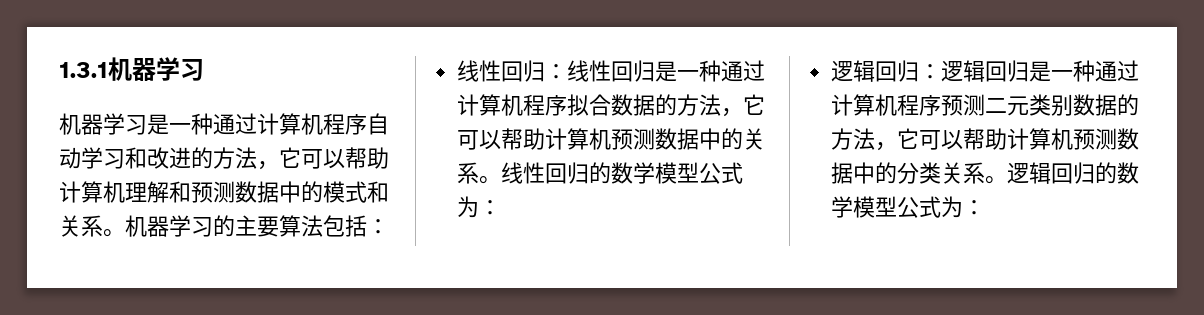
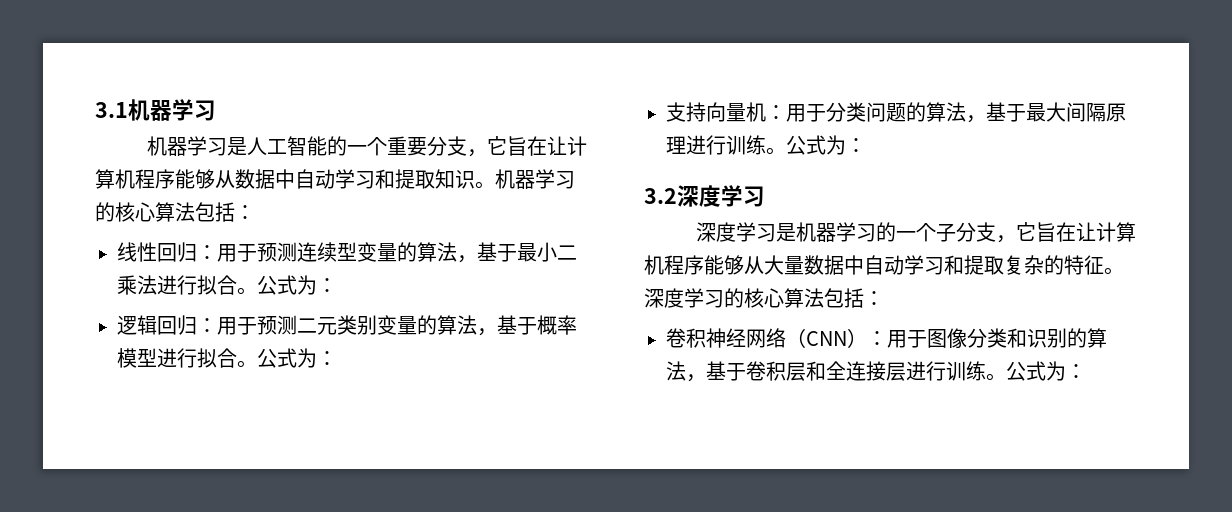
[59,62,108,78] 1.3.1 -> [95,102,128,118] 3.1
[169,113,389,135] [59,147,389,170] [59,181,389,203] [59,215,103,237] 一种通过计算机程序自动学习和改进的方法，它可以帮助计算机理解和预测数据中的模式和关系 -> [246,136,587,157] [95,169,475,189] 人工智能的一个重要分支，它旨在让计算机程序能够从数据中自动学习和提取知识
[235,215,279,237] 主要 -> [115,202,155,222] 核心
[567,60,766,82] [457,94,766,117] [457,128,766,150] [457,162,700,184] 线性回归是一种通过计算机程序拟合数据的方法，它可以帮助计算机预测数据中的关系。线性回归的数学模型 -> [217,242,577,263] [117,275,257,295] 用于预测连续型变量的算法，基于最小二乘法进行拟合。
[941,60,1140,82] [831,94,1140,116] [831,128,1140,151] [831,162,1140,184] [831,196,898,218] 逻辑回归是一种通过计算机程序预测二元类别数据的方法，它可以帮助计算机预测数据中的分类关系。逻辑回归的数学模型 -> [217,315,577,336] [117,348,337,368] [666,102,1126,123] [666,135,866,155] [644,185,765,207] [695,222,1136,243] [644,255,1124,275] [644,288,884,308] [666,328,1107,348] [666,361,1006,382] 用于预测二元类别变量的算法，基于概率模型进行拟合。公式为： // 支持向量机：用于分类问题的算法，基于最大间隔原理进行训练。公式为： // 3.2深度学习 // 深度学习是机器学习的一个子分支，它旨在让计算机程序能够从大量数据中自动学习和提取复杂的特征。深度学习的核心算法包括： // 卷积神经网络（CNN）：用于图像分类和识别的算法，基于卷积层和全连接层进行训练。

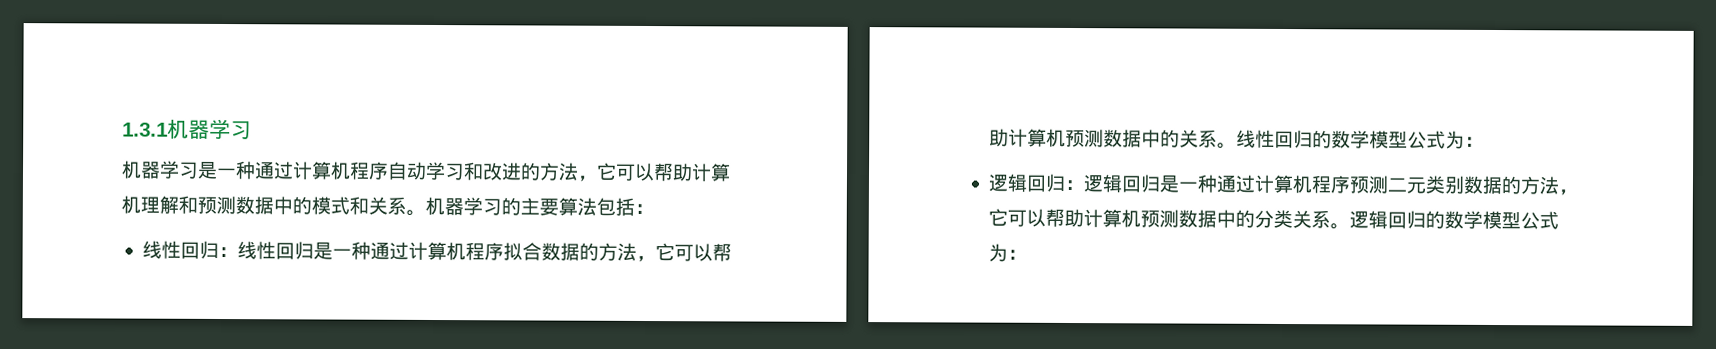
[95,102,128,118] 3.1 -> [122,122,168,137] 1.3.1
[246,136,587,157] [95,169,475,189] 人工智能的一个重要分支，它旨在让计算机程序能够从数据中自动学习和提取知识 -> [216,161,731,182] [121,195,407,215] 一种通过计算机程序自动学习和改进的方法，它可以帮助计算机理解和预测数据中的模式和关系
[115,202,155,222] 核心 -> [520,197,559,216] 主要
[217,242,577,263] [117,275,257,295] 用于预测连续型变量的算法，基于最小二乘法进行拟合。 -> [236,241,732,263] [988,128,1408,149] 线性回归是一种通过计算机程序拟合数据的方法，它可以帮助计算机预测数据中的关系。线性回归的数学模型
[217,315,577,336] [117,348,337,368] [666,102,1126,123] [666,135,866,155] [644,185,765,207] [695,222,1136,243] [644,255,1124,275] [644,288,884,308] [666,328,1107,348] [666,361,1006,382] 用于预测二元类别变量的算法，基于概率模型进行拟合。公式为： // 支持向量机：用于分类问题的算法，基于最大间隔原理进行训练。公式为： // 3.2深度学习 // 深度学习是机器学习的一个子分支，它旨在让计算机程序能够从大量数据中自动学习和提取复杂的特征。深度学习的核心算法包括： // 卷积神经网络（CNN）：用于图像分类和识别的算法，基于卷积层和全连接层进行训练。 -> [1082,174,1578,196] [987,208,1521,230] 逻辑回归是一种通过计算机程序预测二元类别数据的方法，它可以帮助计算机预测数据中的分类关系。逻辑回归的数学模型

